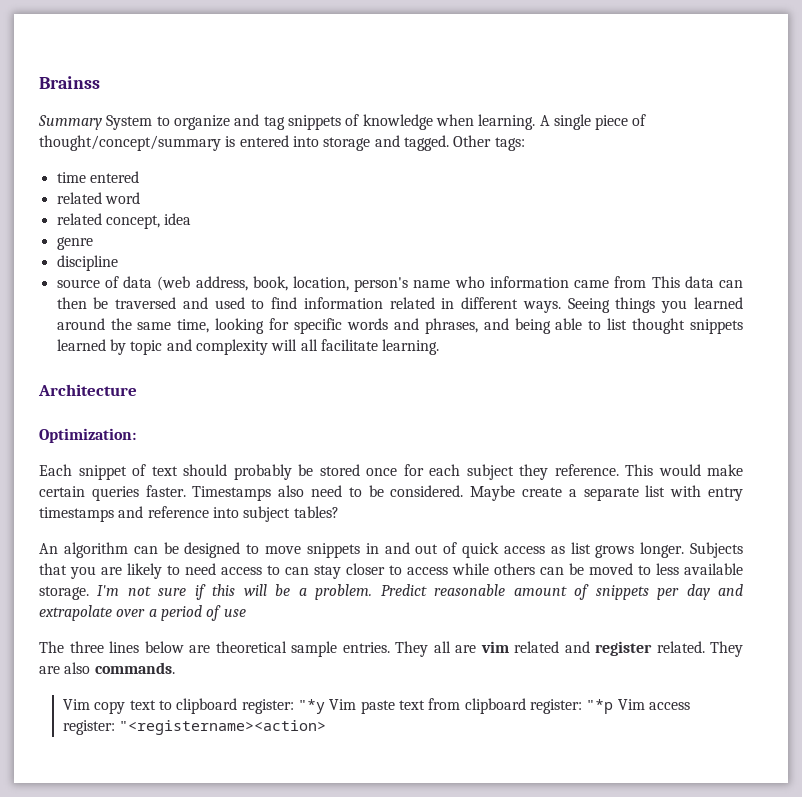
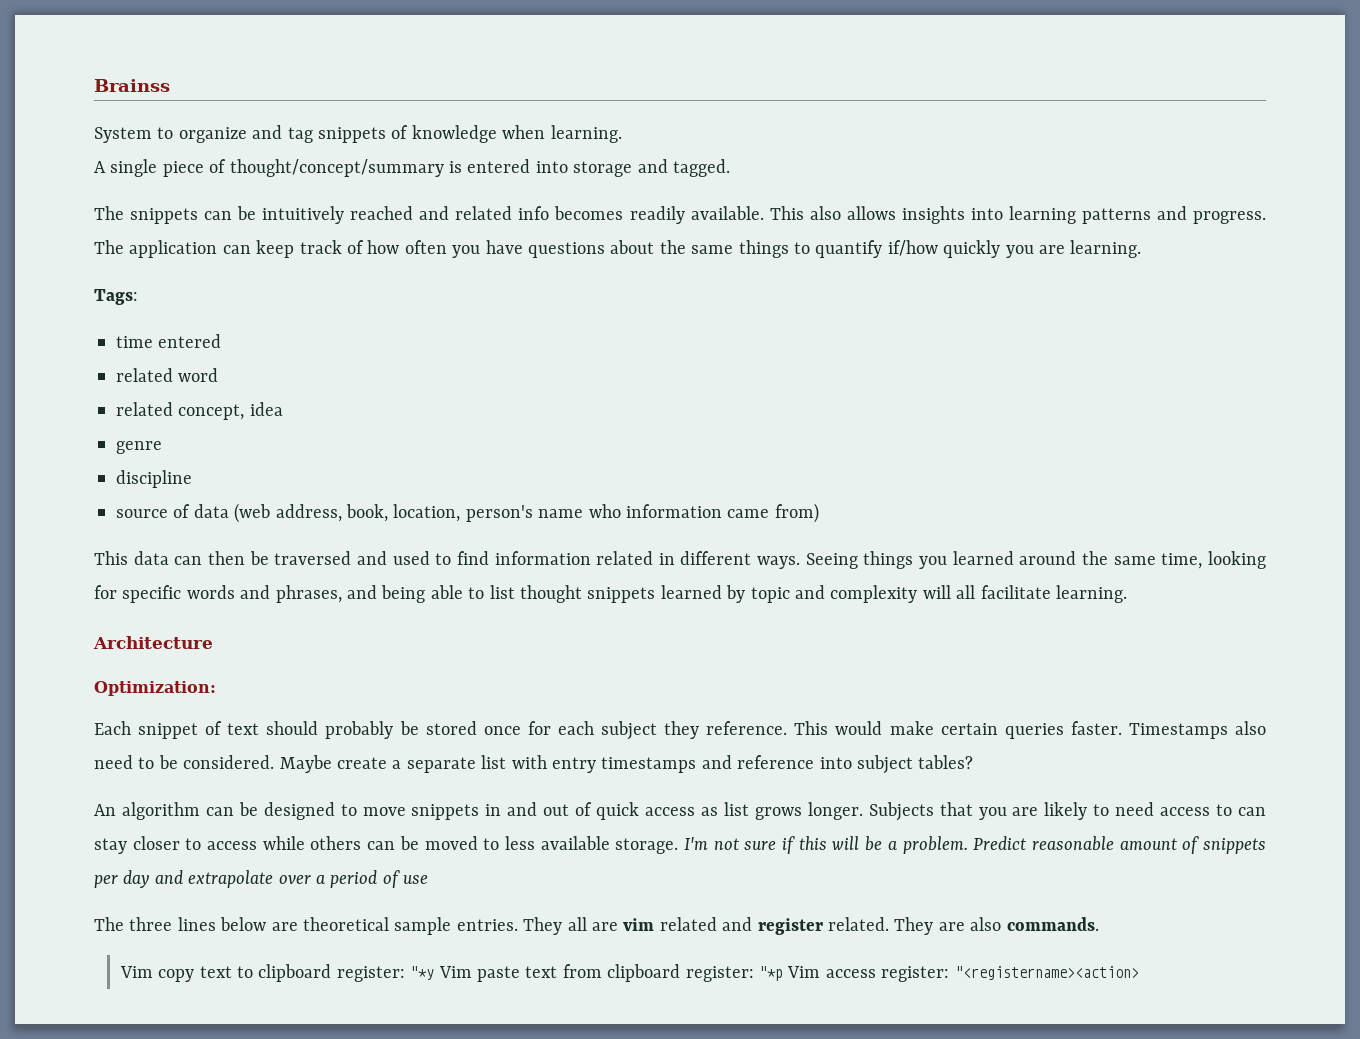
[38,115,102,130] Summary -> (170, 85) none
(536, 122) none -> (622, 134) //
[453,135,525,151] Other tags: -> [94,206,1266,224] [94,240,1142,258] [94,289,138,305] // The snippets can be intuitively reached and related info becomes readily available. This also allows insights into learning patterns and progress. The application can keep track of how often you have questions about the same things to quantify if/how quickly you are learning. // Tags:
[614,276,647,288] from -> [774,503,819,523] from) //

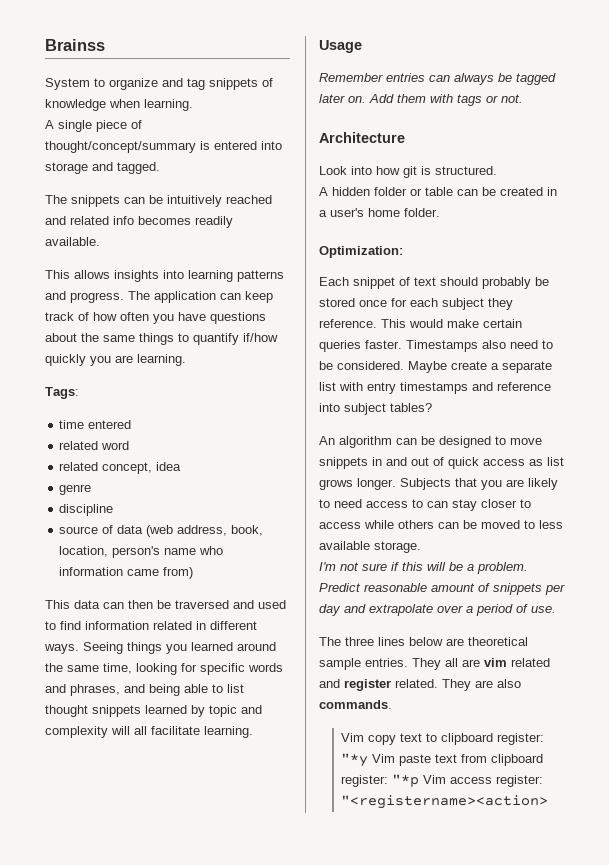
[769,206,841,220] This also -> [45,270,70,279] // This
[93,636,213,649] Architecture -> [319,40,362,53] [319,73,556,85] [319,94,523,106] [319,132,405,143] [319,166,497,178] [319,187,557,196] [319,208,440,217] Usage // Remember entries can always be tagged later on. Add them with tags or not. // Architecture // Look into how git is structured. // A hidden folder or table can be created in a user's home folder.
(679, 846) none -> (421, 547) //
[403,875,429,884] use -> [531,606,556,613] use.

